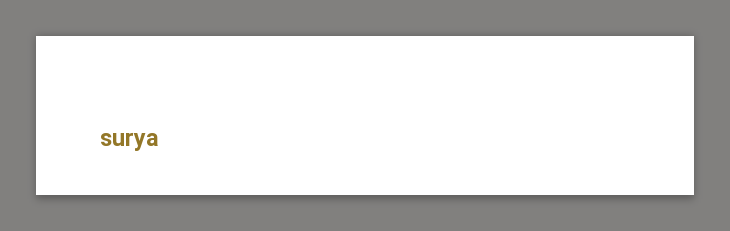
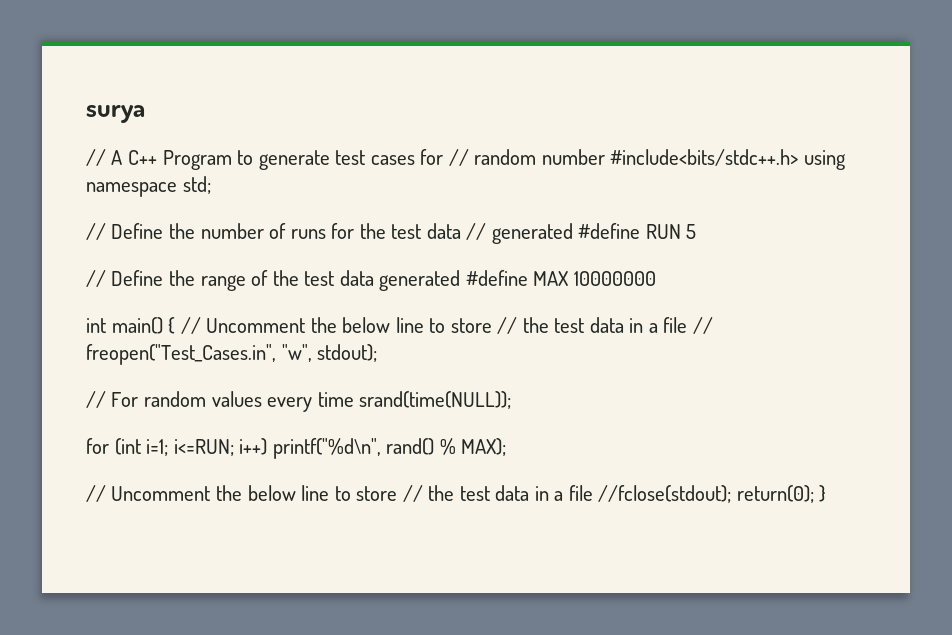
(159, 141) none -> [86,149,846,170] [86,176,211,197] [86,223,697,244] [86,270,656,291] [86,317,713,334] [86,344,378,365] [86,391,512,412] [86,438,507,459] [86,485,827,503] // // A C++ Program to generate test cases for // random number #include<bits/stdc++.h> using namespace std; // // Define the number of runs for the test data // generated #define RUN 5 // // Define the range of the test data generated #define MAX 10000000 // int main() { // Uncomment the below line to store // the test data in a file // freopen("Test_Cases.in", "w", stdout); // // For random values every time srand(time(NULL)); // for (int i=1; i<=RUN; i++) printf("%d\n", rand() % MAX); // // Uncomment the below line to store // the test data in a file //fclose(stdout); return(0); }

